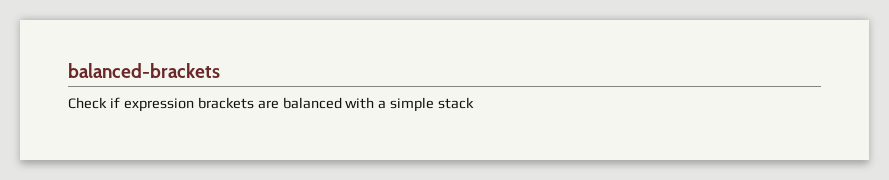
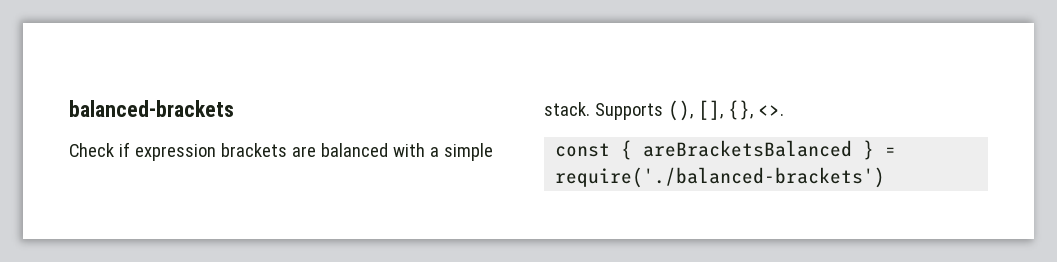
[438,97,475,109] stack -> [544,100,784,121] [555,140,897,160] [555,167,886,188] stack. Supports (), [], {}, <>. // const { areBracketsBalanced } = require('./balanced-brackets')

